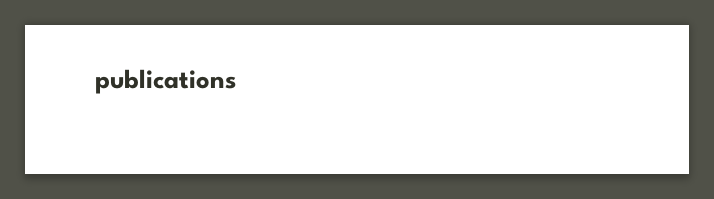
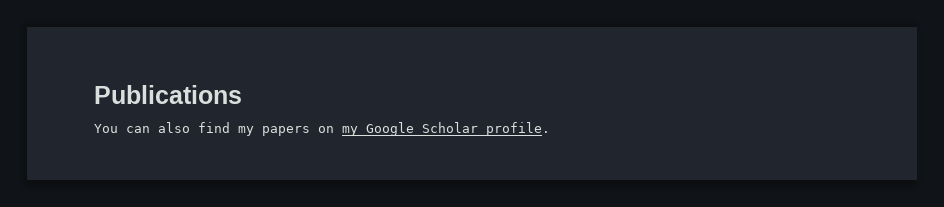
[95,69,236,94] publications -> [94,85,242,104] [94,122,550,136] Publications // You can also find my papers on my Google Scholar profile.

